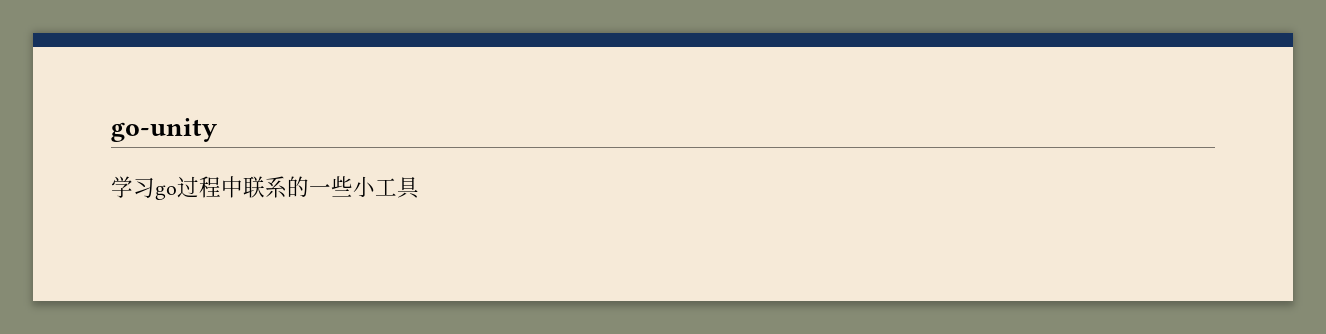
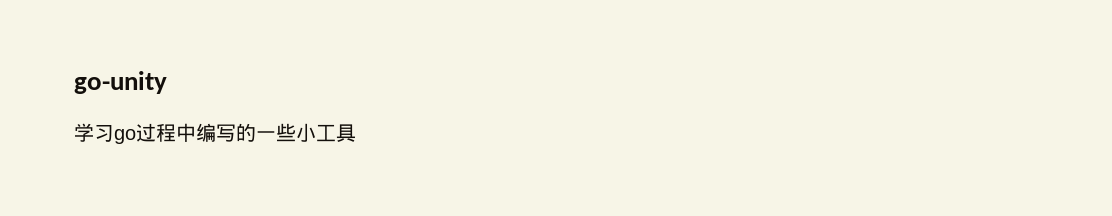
[243,176,287,198] 联系 -> [196,123,236,142] 编写

